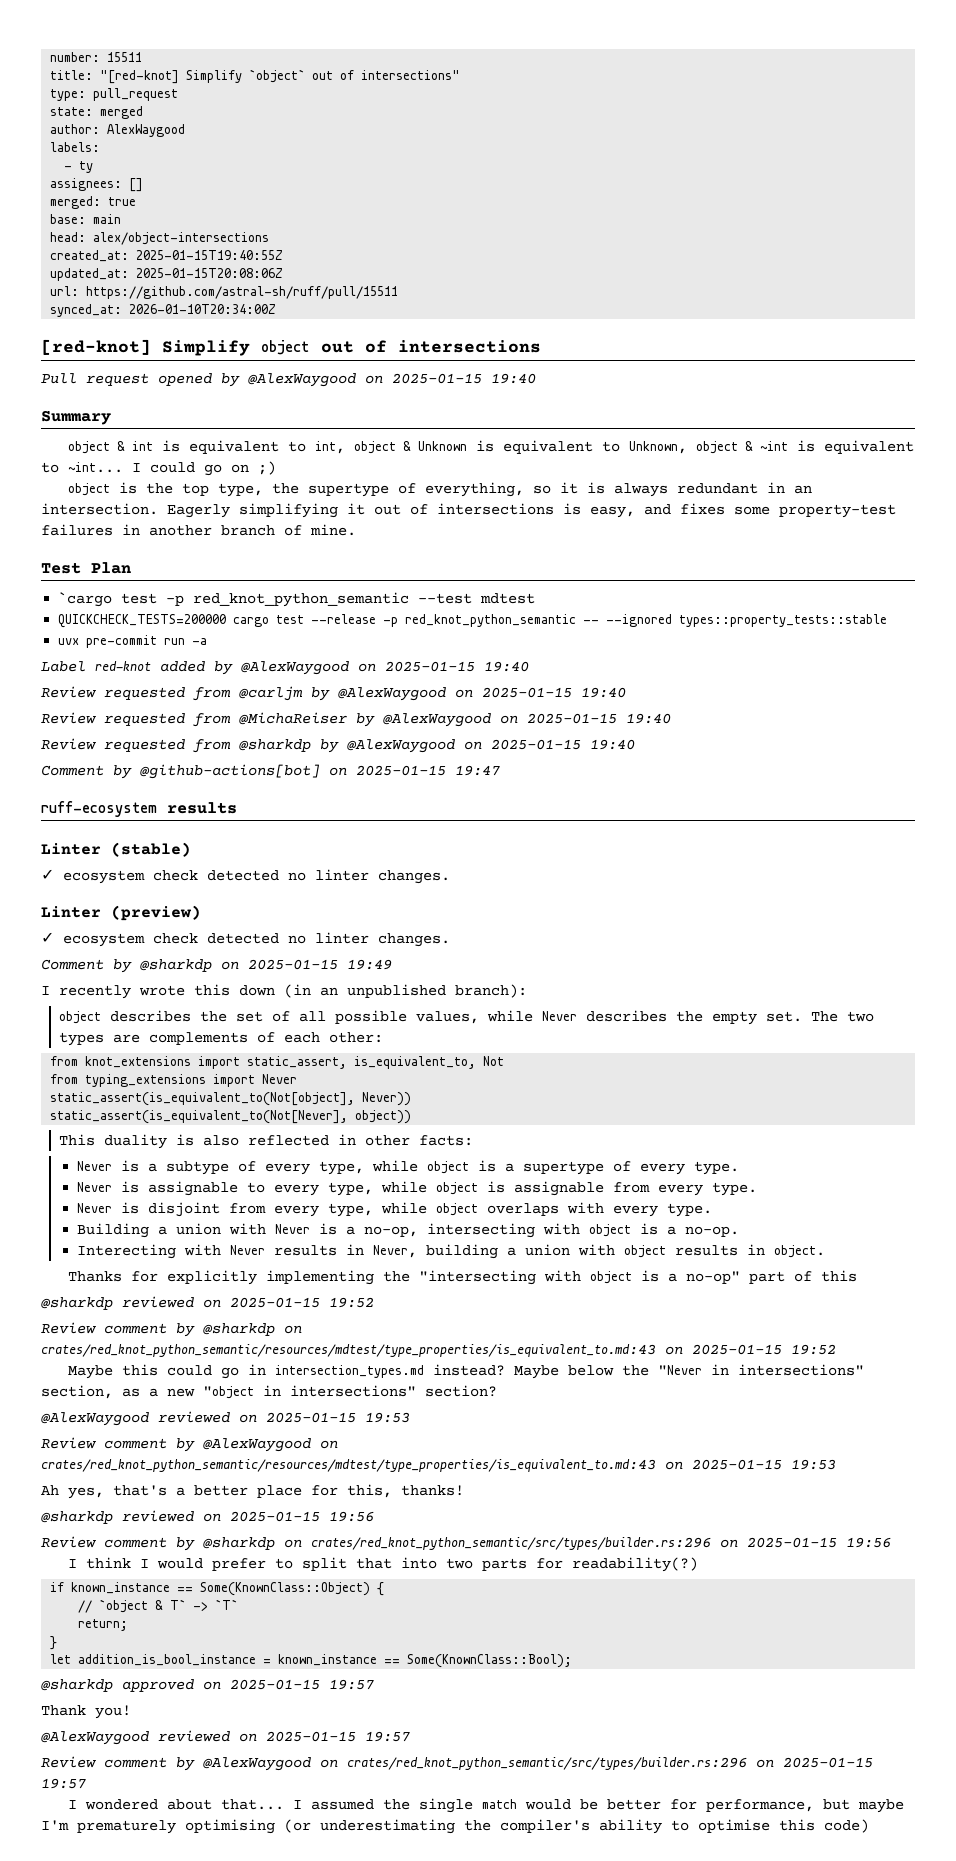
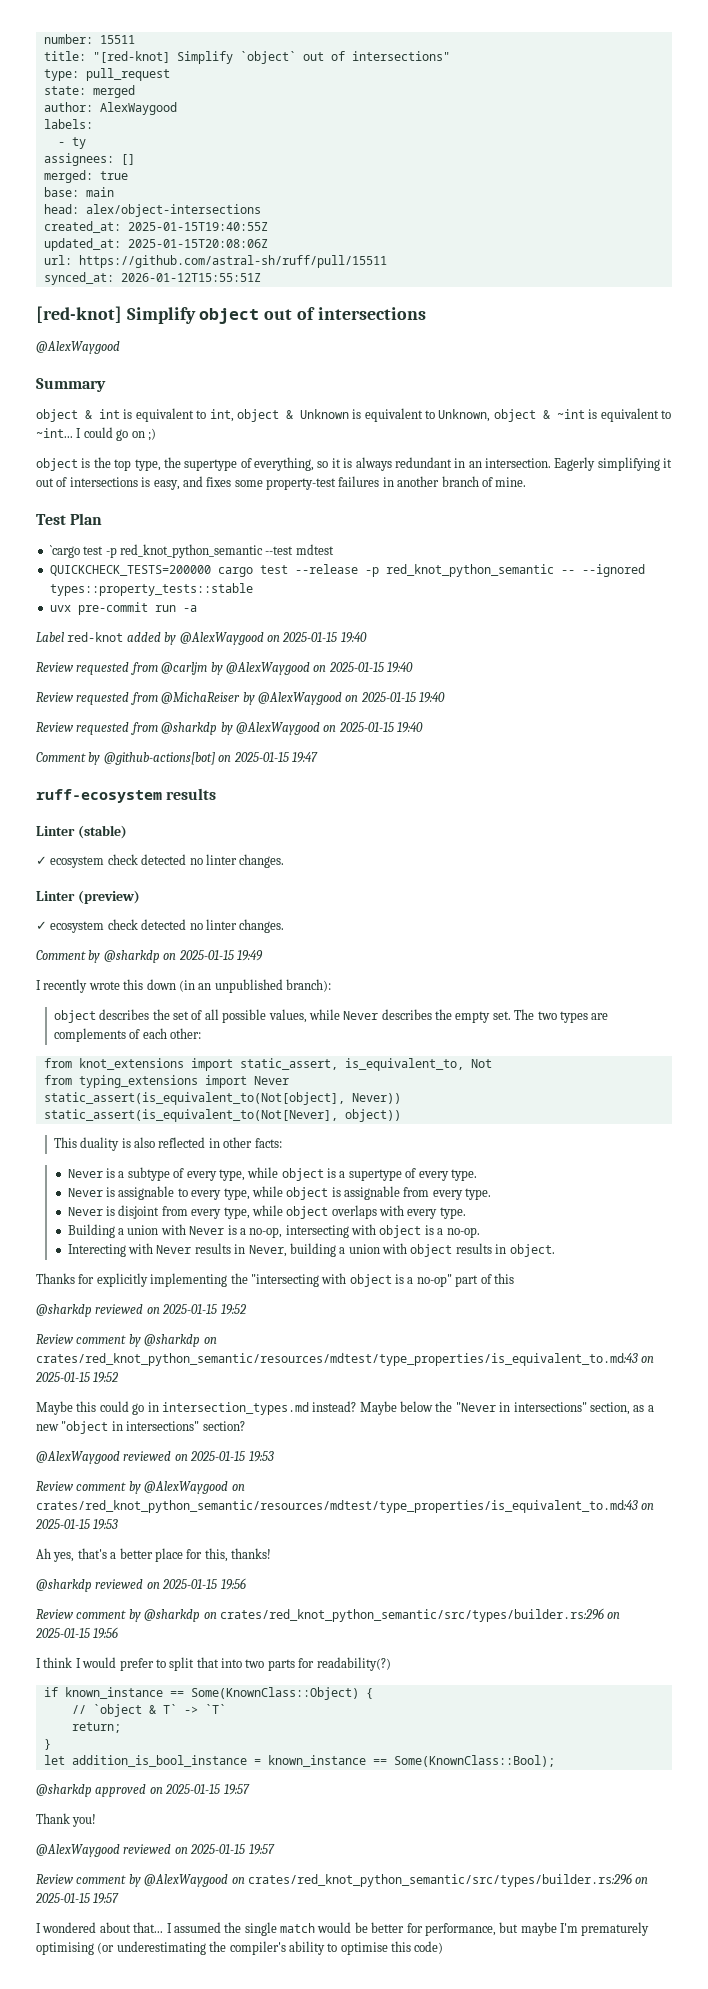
[129,304,277,314] 2026-01-10T20:34:00Z -> [120,273,261,282] 2026-01-12T15:55:51Z
[41,373,536,387] Pull request opened by @AlexWaygood on 2025-01-15 19:40 -> [36,341,120,354] @AlexWaygood

